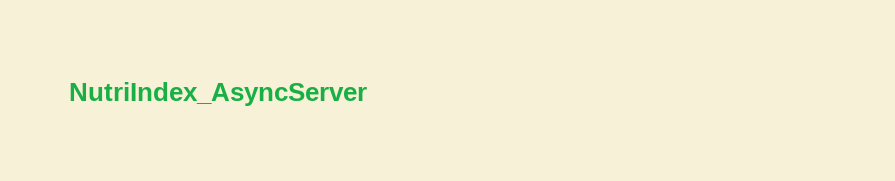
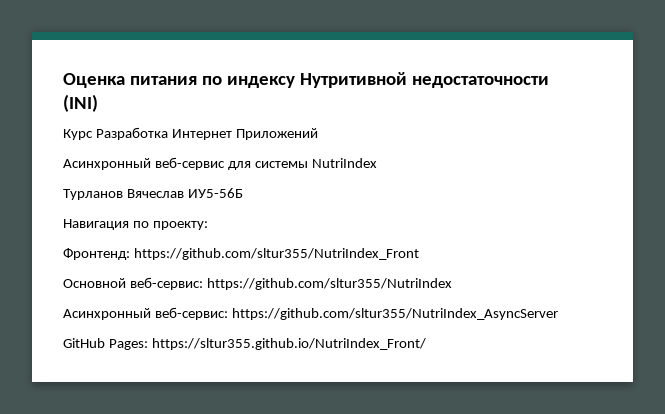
[69,82,367,106] NutriIndex_AsyncServer -> [63,72,549,88] [63,94,98,112] [63,127,318,140] [63,157,377,170] [63,188,243,200] [63,219,208,230] [63,248,419,260] [63,277,452,290] [63,307,558,320] [63,338,426,350] Оценка питания по индексу Нутритивной недостаточности (INI) // Курс Разработка Интернет Приложений // Асинхронный веб-сервис для системы NutriIndex // Турланов Вячеслав ИУ5-56Б // Навигация по проекту: // Фронтенд: https://github.com/sltur355/NutriIndex_Front // Основной веб-сервис: https://github.com/sltur355/NutriIndex // Асинхронный веб-сервис: https://github.com/sltur355/NutriIndex_AsyncServer // GitHub Pages: https://sltur355.github.io/NutriIndex_Front/

